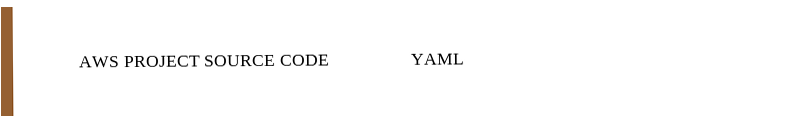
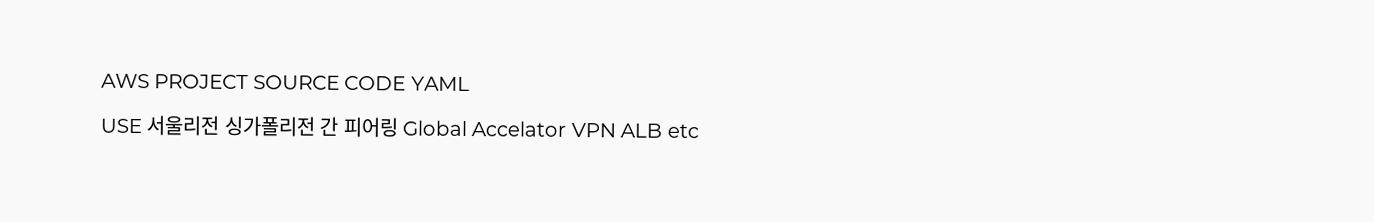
(465, 59) none -> [100,115,699,139] // USE 서울리전 싱가폴리전 간 피어링 Global Accelator VPN ALB etc

